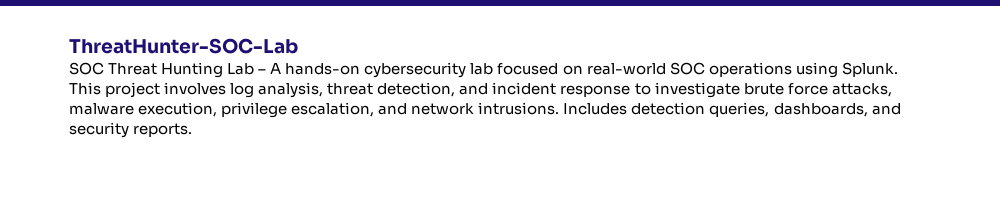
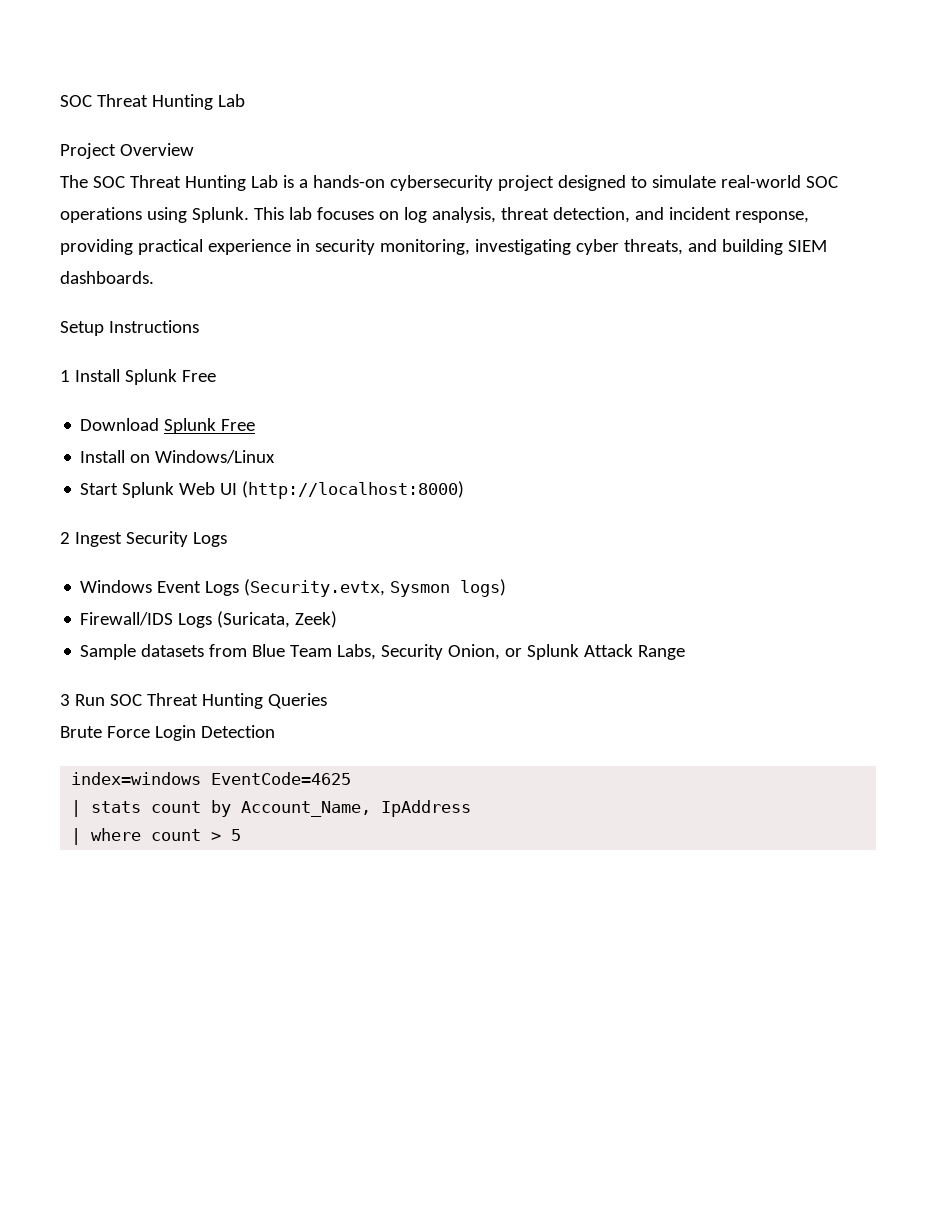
[69,38,298,54] [69,62,583,78] ThreatHunter-SOC-Lab // SOC Threat Hunting Lab – A hands-on cybersecurity lab focused on -> [60,94,245,110] [60,143,194,159] [60,175,716,191] SOC Threat Hunting Lab // Project Overview // The SOC Threat Hunting Lab is a hands-on cybersecurity project designed to simulate
[105,82,227,98] project involves -> [288,207,399,220] lab focuses on
[560,82,892,98] [69,102,901,118] [69,122,193,138] response to investigate brute force attacks, malware execution, privilege escalation, and network intrusions. Includes detection queries, dashboards, and security reports. -> [734,211,809,223] [60,239,827,255] [60,271,154,284] [60,320,199,336] [60,369,216,385] [80,418,256,434] [80,450,276,464] [80,481,465,499] [60,531,227,547] [80,579,507,597] [80,611,338,628] [80,644,686,660] [60,693,327,709] [60,725,275,741] [71,772,352,785] [71,800,472,817] [71,828,242,845] response, providing practical experience in security monitoring, investigating cyber threats, and building SIEM dashboards. // Setup Instructions // 1 Install Splunk Free // Download Splunk Free // Install on Windows/Linux // Start Splunk Web UI (http://localhost:8000) // 2 Ingest Security Logs // Windows Event Logs (Security.evtx, Sysmon logs) // Firewall/IDS Logs (Suricata, Zeek) // Sample datasets from Blue Team Labs, Security Onion, or Splunk Attack Range // 3 Run SOC Threat Hunting Queries // Brute Force Login Detection // index=windows EventCode=4625 // | stats count by Account_Name, IpAddress // | where count > 5

